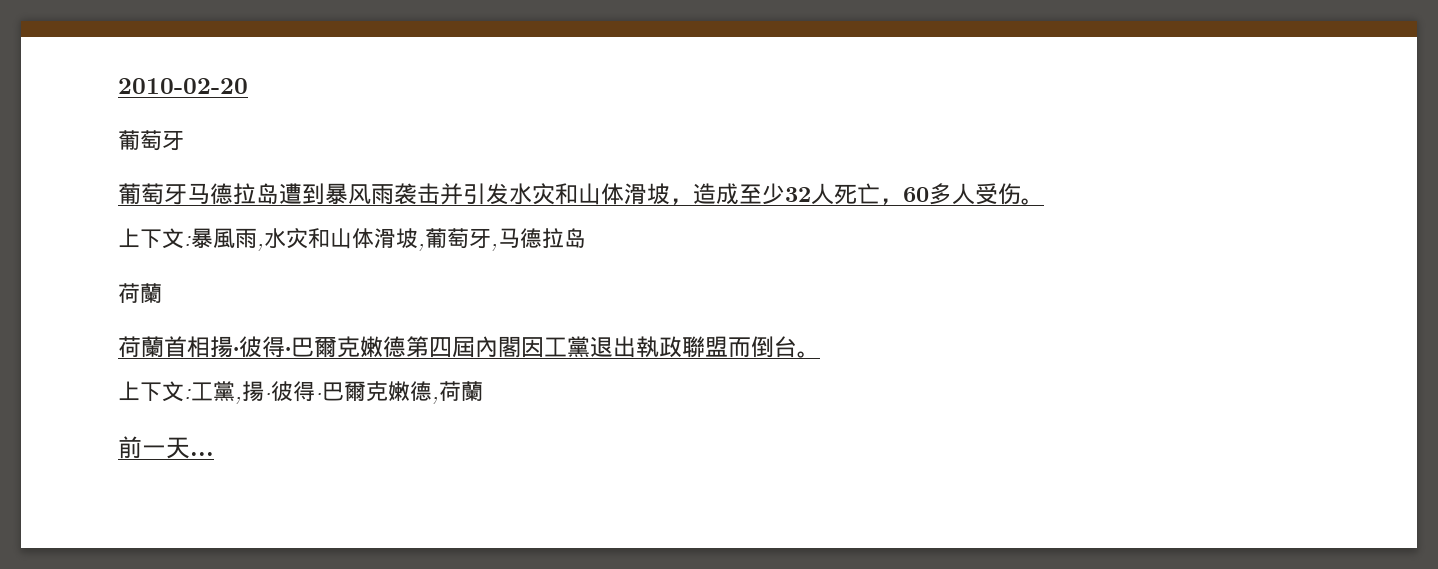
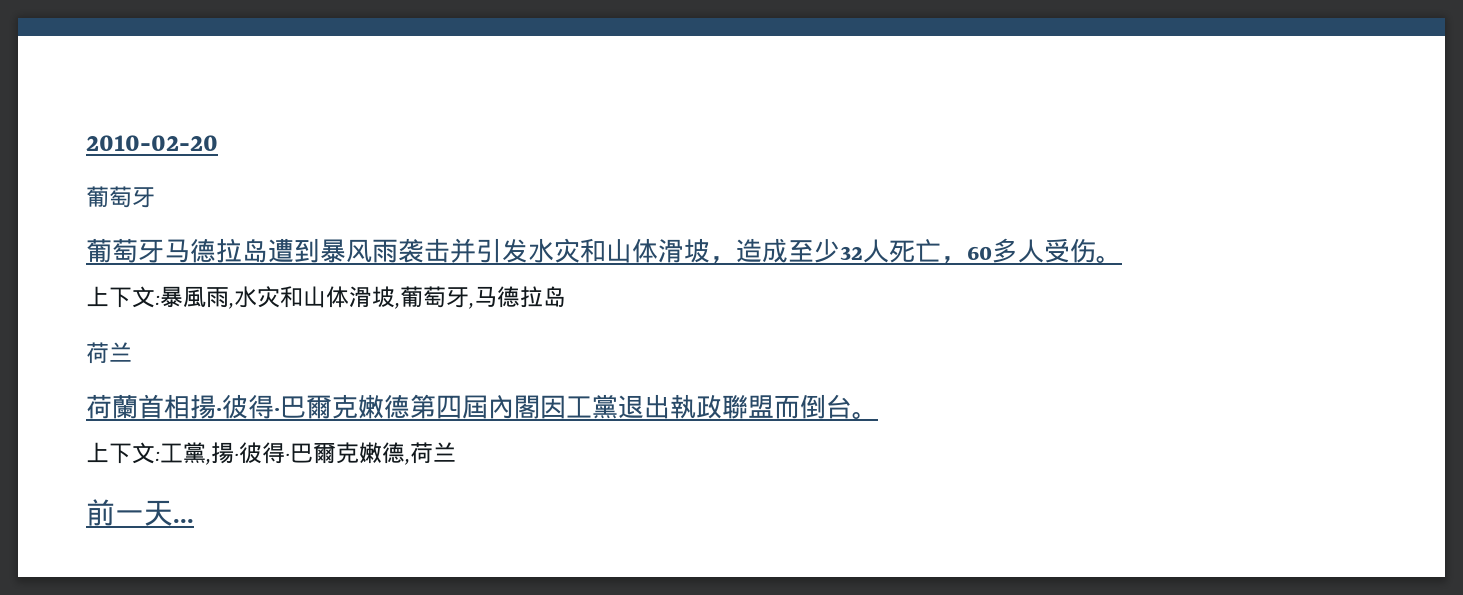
[140,283,162,303] 蘭 -> [109,342,132,362] 兰
[461,381,483,401] 蘭 -> [433,442,456,462] 兰

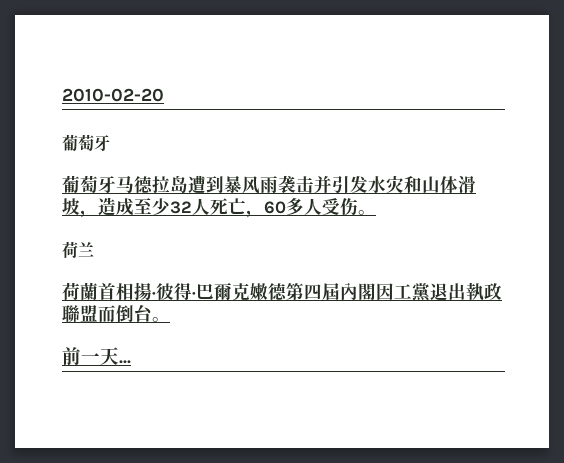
[86,286,566,309] // 上下文:暴風雨,水灾和山体滑坡,葡萄牙,马德拉岛 -> (376, 212) none
[86,442,456,465] // 上下文:工黨,揚·彼得·巴爾克嫩德,荷兰 -> (170, 319) none

